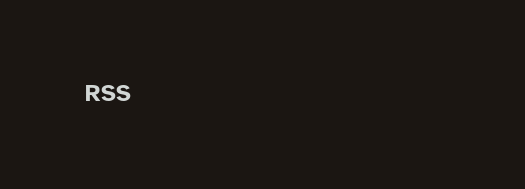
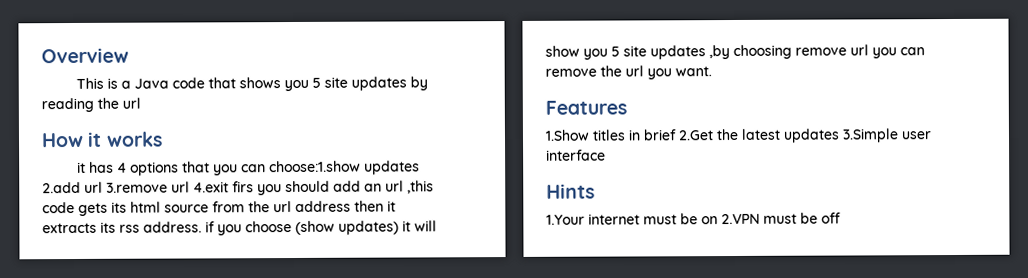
[85,85,131,101] RSS -> [41,47,129,64] [76,76,429,92] [41,97,141,113] [41,131,163,148] [77,160,421,176] [42,180,434,196] [42,200,396,216] [42,220,437,236] [545,44,925,60] [545,65,712,80] [545,100,627,115] [545,128,932,143] [546,149,606,161] [546,183,595,199] [546,212,841,225] Overview // This is a Java code that shows you 5 site updates by reading the url // How it works // it has 4 options that you can choose:1.show updates 2.add url 3.remove url 4.exit firs you should add an url ,this code gets its html source from the url address then it extracts its rss address. if you choose (show updates) it will show you 5 site updates ,by choosing remove url you can remove the url you want. // Features // 1.Show titles in brief 2.Get the latest updates 3.Simple user interface // Hints // 1.Your internet must be on 2.VPN must be off

